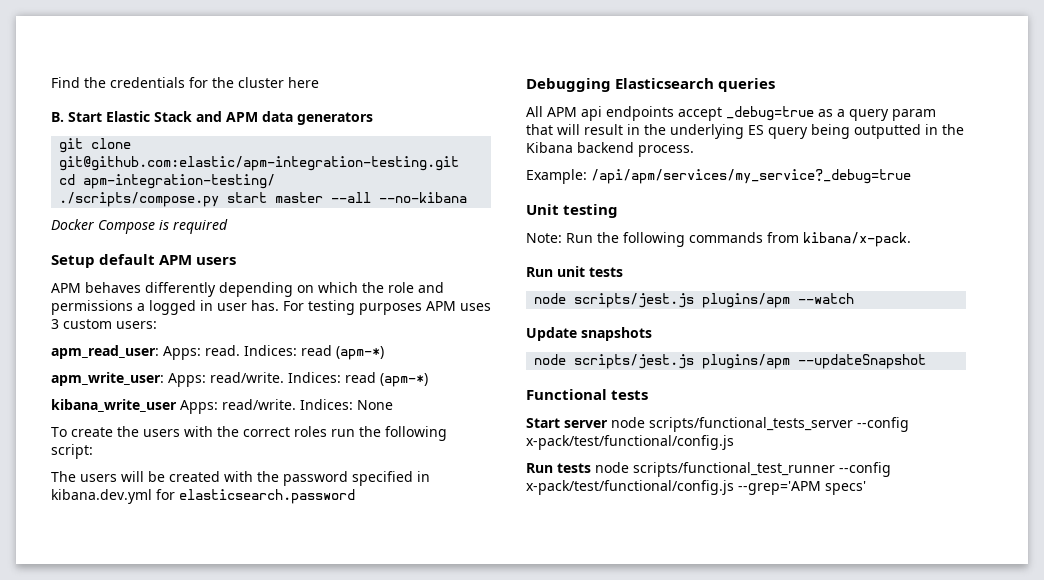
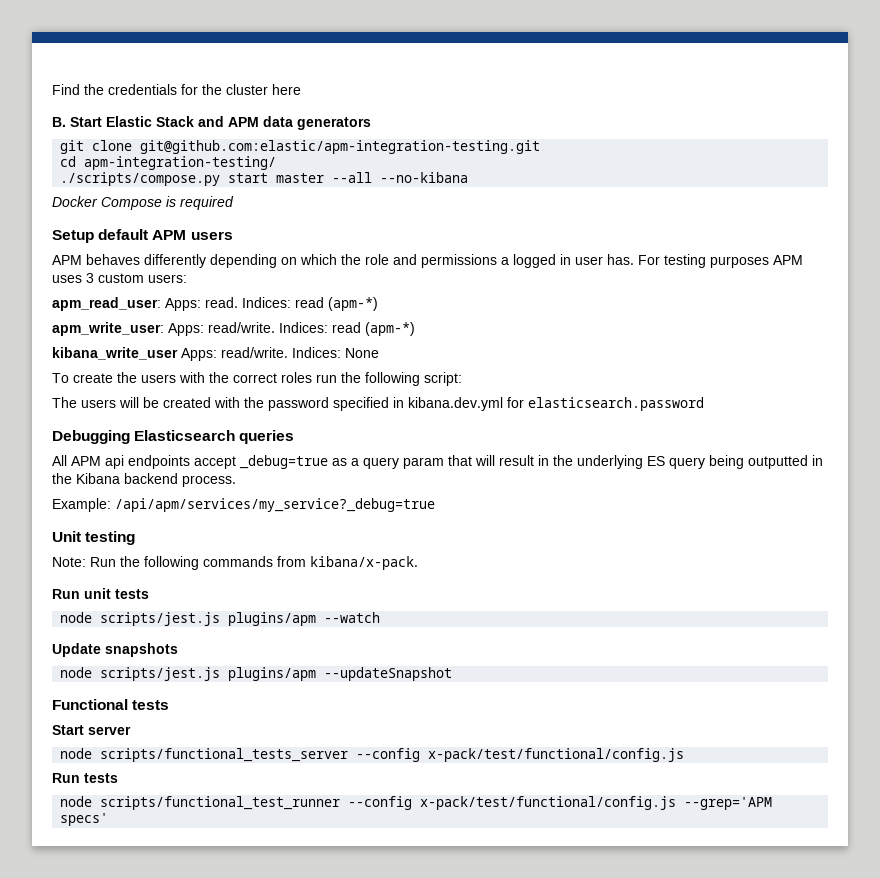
(608, 424) none -> (131, 730) //
(591, 468) none -> (118, 778) //

